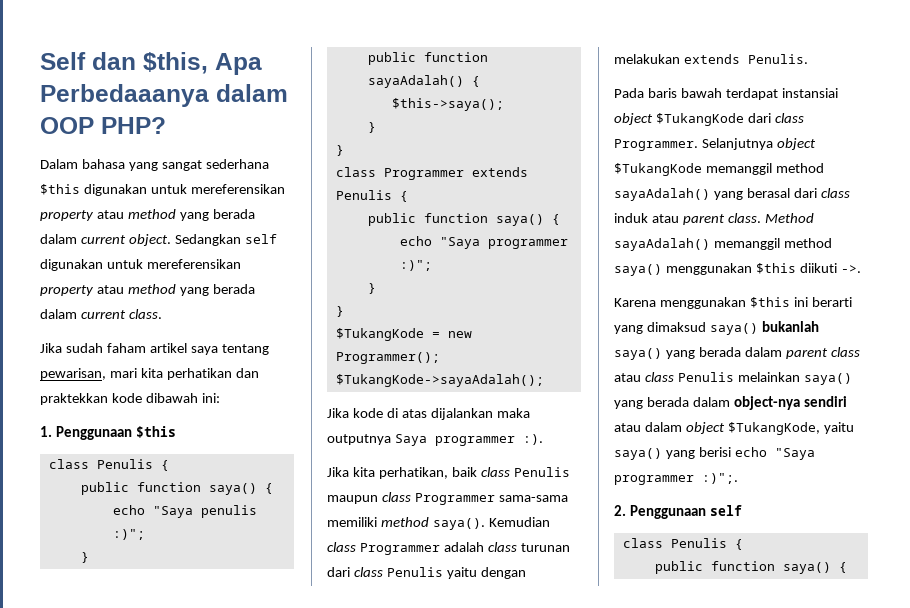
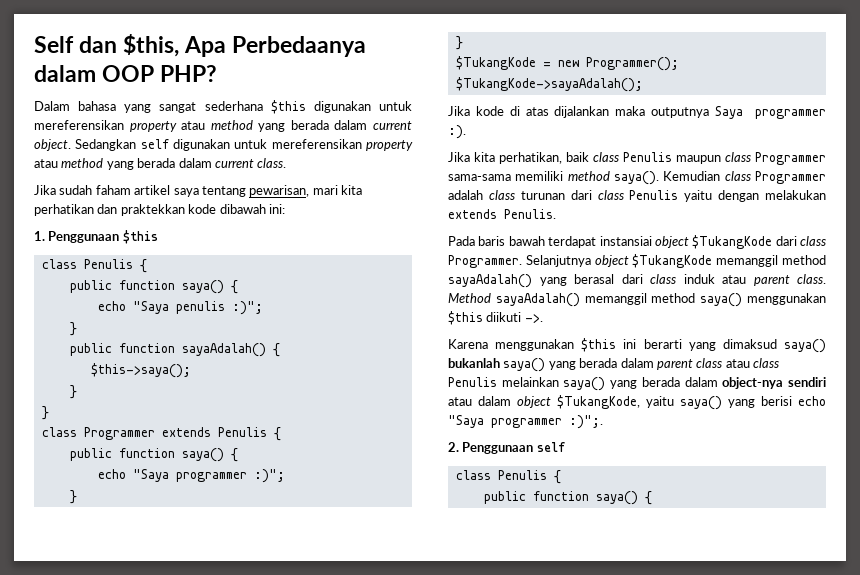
[40,84,209,107] Perbedaaanya -> [232,36,367,57] Perbedaanya

